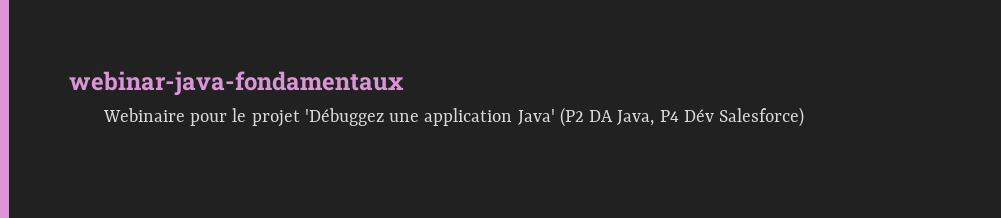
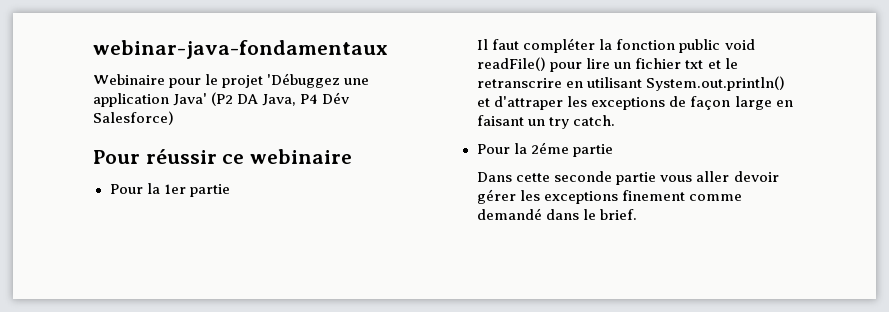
(805, 117) none -> [93,149,353,164] [109,183,230,197] [477,38,755,53] [477,57,738,72] [477,76,786,91] [477,96,793,110] [477,115,616,129] [476,142,613,157] [477,171,779,185] [477,189,743,204] [477,208,638,220] // Pour réussir ce webinaire // Pour la 1er partie // Il faut compléter la fonction public void readFile() pour lire un fichier txt et le retranscrire en utilisant System.out.println() et d'attraper les exceptions de façon large en faisant un try catch. // Pour la 2éme partie // Dans cette seconde partie vous aller devoir gérer les exceptions finement comme demandé dans le brief.

